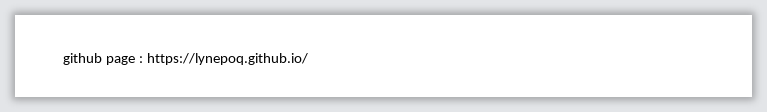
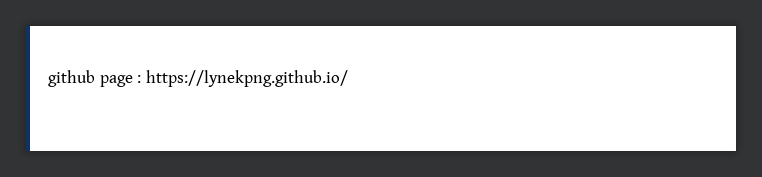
[146,53,308,65] https://lynepoq.github.io/ -> [145,70,348,87] https://lynekpng.github.io/

